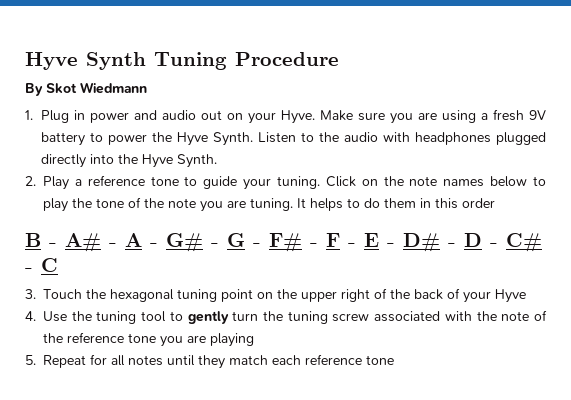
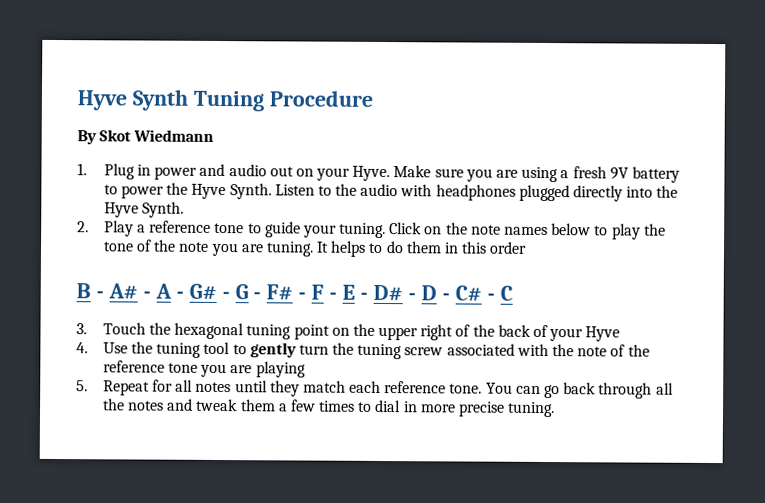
[366,355,394,365] tone -> [449,382,674,399] [102,398,556,418] tone. You can go back through all the notes and tweak them a few times to dial in more precise tuning.

